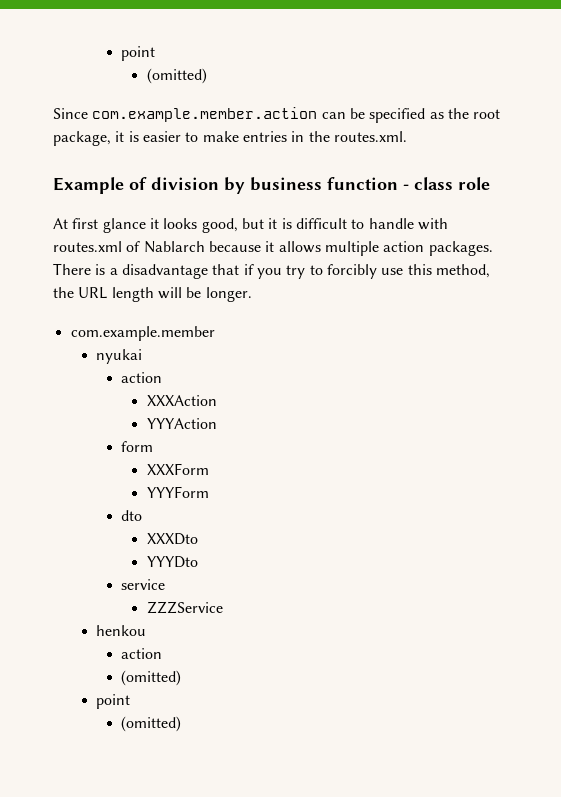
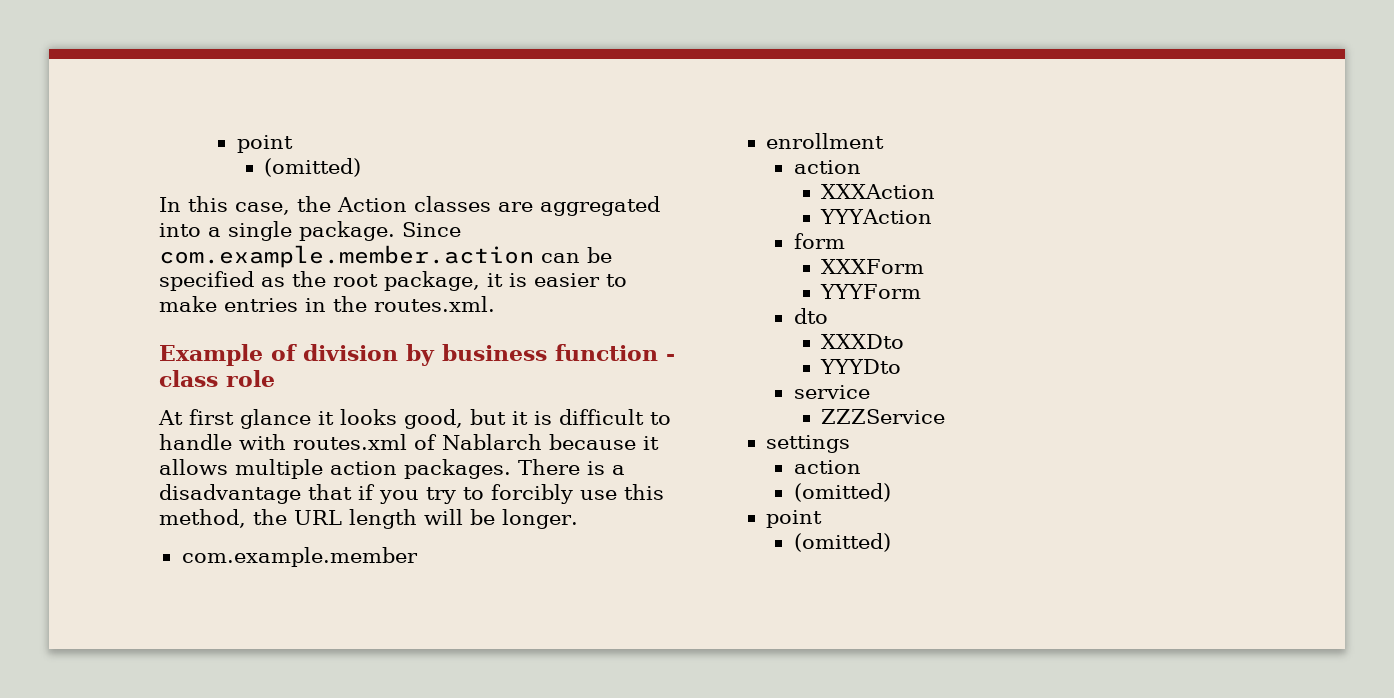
(207, 76) none -> [159,196,660,216] [159,221,395,241] In this case, the Action classes are aggregated into a single package.
[95,349,142,364] nyukai -> [766,133,885,149] enrollment
[95,625,146,636] henkou -> [766,435,851,453] settings

